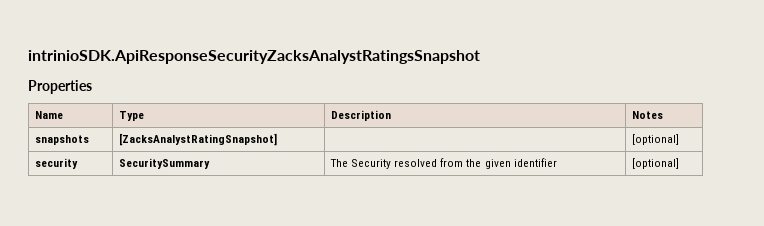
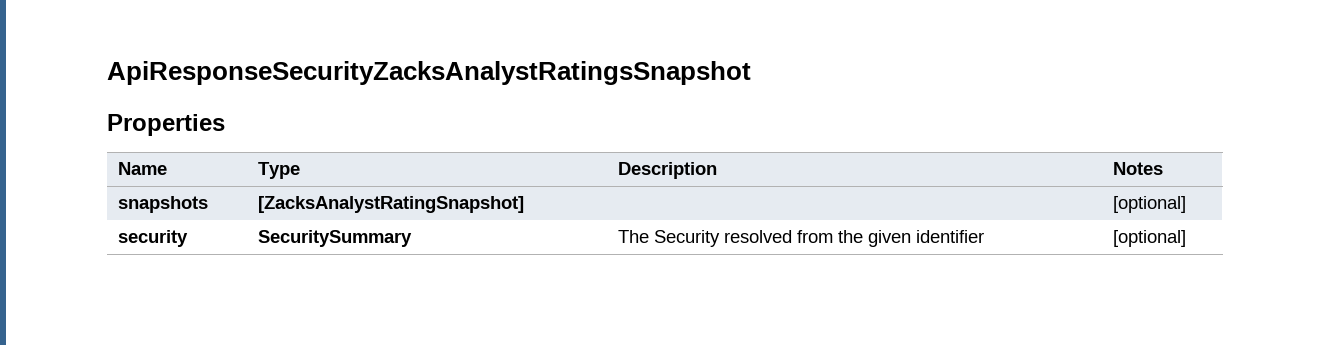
[28,50,480,64] intrinioSDK.ApiResponseSecurityZacksAnalystRatingsSnapshot -> [107,61,751,85] ApiResponseSecurityZacksAnalystRatingsSnapshot

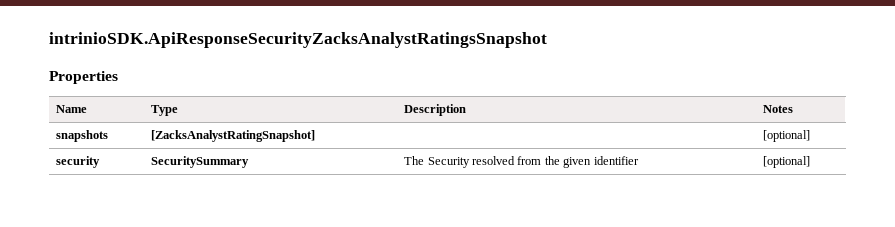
[107,61,751,85] ApiResponseSecurityZacksAnalystRatingsSnapshot -> [49,32,547,48] intrinioSDK.ApiResponseSecurityZacksAnalystRatingsSnapshot

